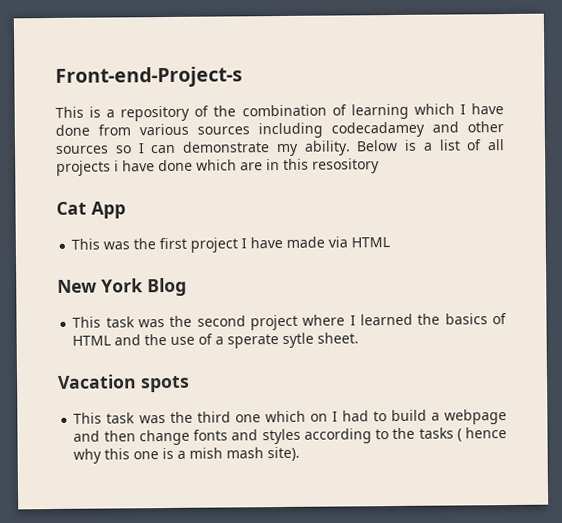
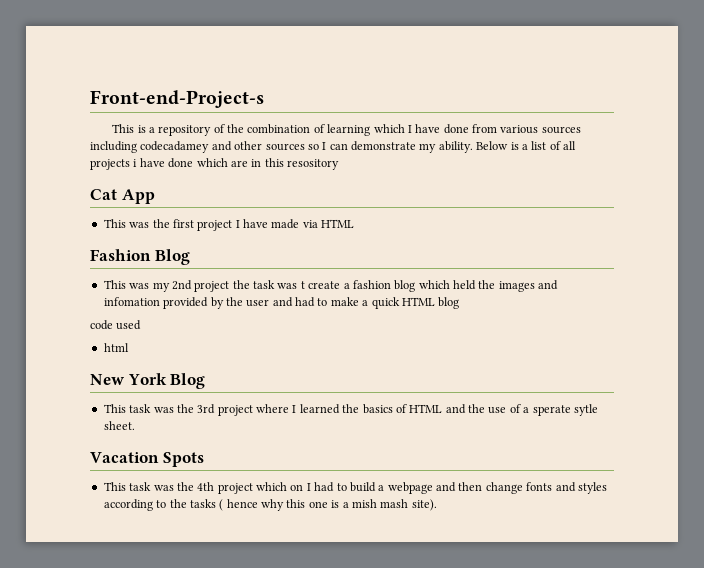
(391, 242) none -> [90,249,190,265] [103,280,559,292] [103,297,460,309] [90,320,142,330] [103,343,129,352] // Fashion Blog // This was my 2nd project the task was t create a fashion blog which held the images and infomation provided by the user and had to make a quick HTML blog // code used // html
[196,315,246,327] second -> [197,404,216,414] 3rd
[140,375,190,393] [73,411,261,424] spots // This task was the third one -> [162,452,204,467] [103,482,253,494] Spots // This task was the 4th project

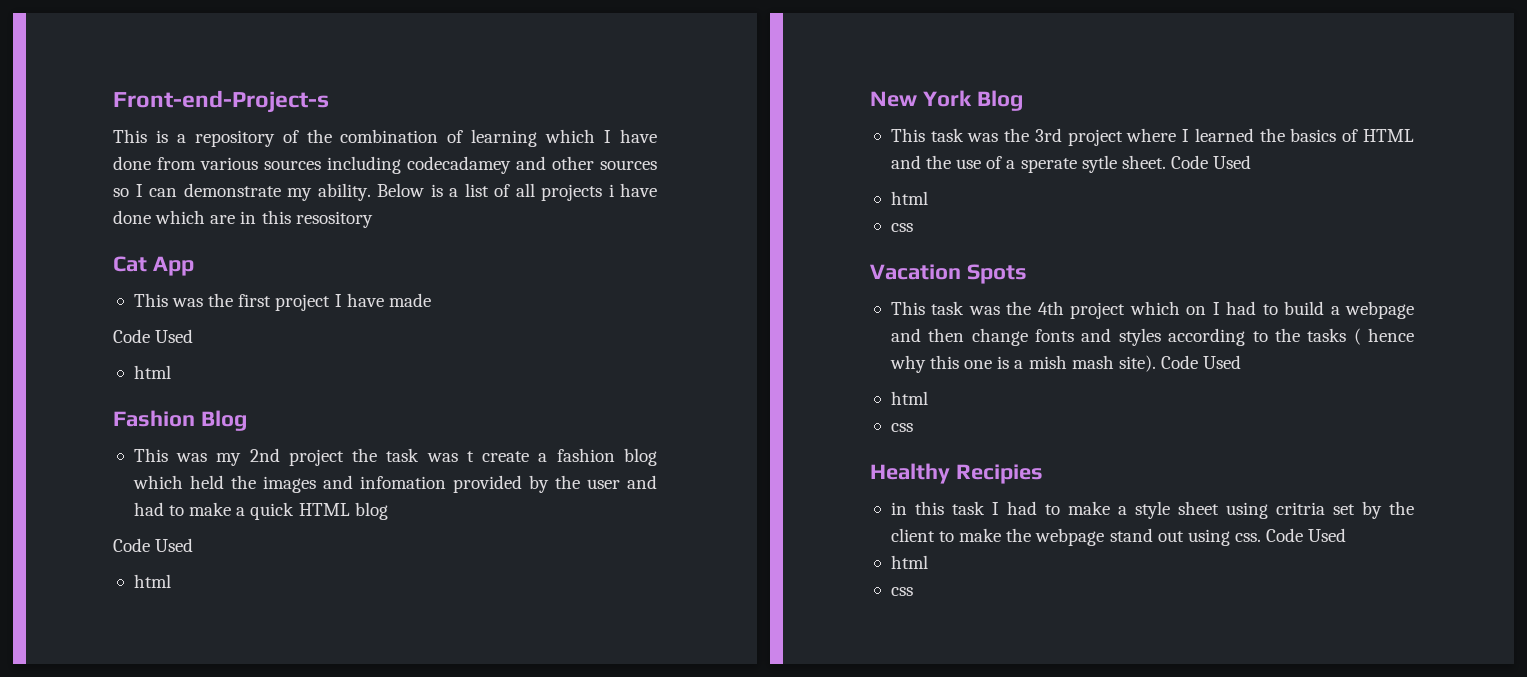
[302,219,355,228] via HTML -> [113,329,194,343] [133,365,171,379] // Code Used // html
[90,320,142,330] code used -> [113,538,194,552] Code Used
(135, 425) none -> [1170,155,1252,169] [890,191,928,205] [890,223,913,232] Code Used // html // css
(437, 505) none -> [1160,355,1242,369] [890,391,928,405] [890,423,913,432] [870,463,1043,484] [890,501,1414,519] [890,528,1347,546] [890,555,928,569] [890,587,913,596] Code Used // html // css // Healthy Recipies // in this task I had to make a style sheet using critria set by the client to make the webpage stand out using css. Code Used // html // css

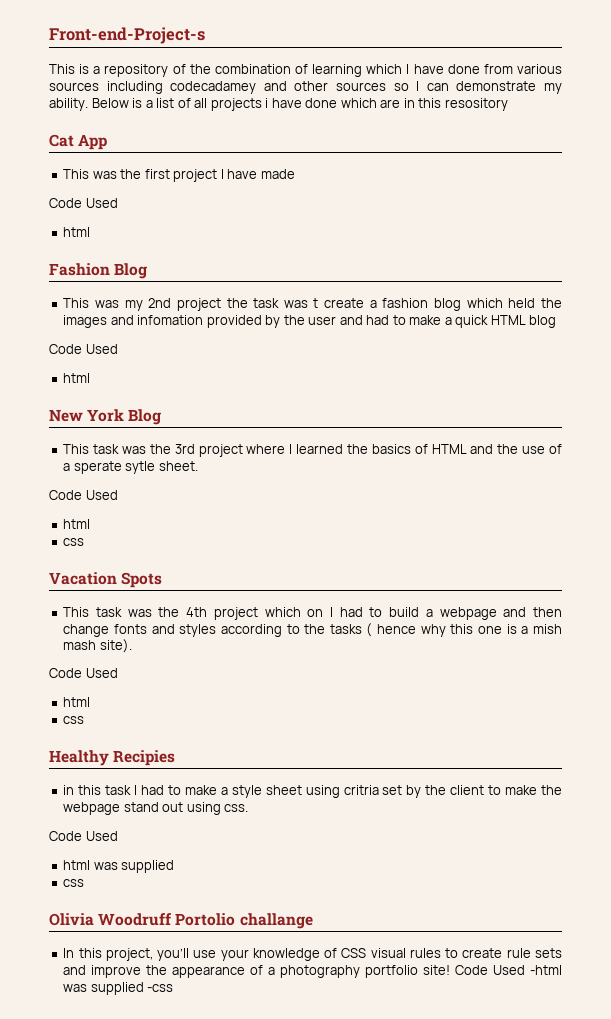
(1166, 162) none -> (198, 466) //
(1156, 363) none -> (132, 646) //
[1266,528,1347,542] [890,555,928,569] [890,587,913,596] Code Used // html // css -> [49,831,118,841] [63,860,175,873] [63,879,85,887] [49,913,313,929] [63,948,563,961] [63,965,563,978] [63,982,174,995] // Code Used // html was supplied // css // Olivia Woodruff Portolio challange // In this project, you’ll use your knowledge of CSS visual rules to create rule sets and improve the appearance of a photography portfolio site! Code Used -html was supplied -css

